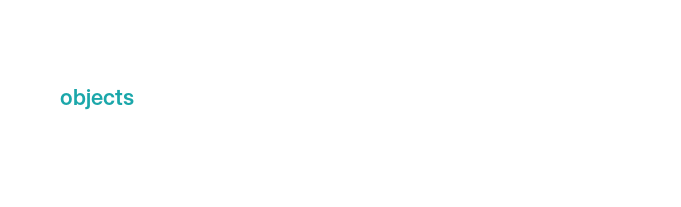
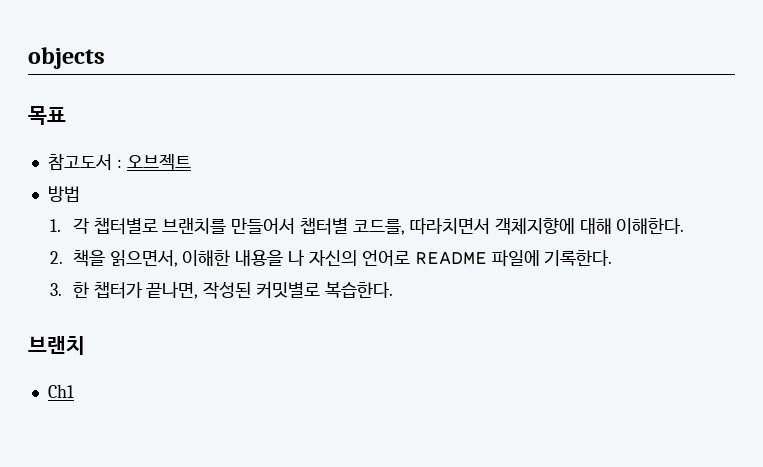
(134, 99) none -> [28,106,66,125] [47,154,191,170] [47,186,80,202] [50,218,685,235] [50,249,613,267] [50,281,393,299] [28,336,85,355] [47,384,74,398] // 목표 // 참고도서 : 오브젝트 // 방법 // 1. 각 챕터별로 브랜치를 만들어서 챕터별 코드를, 따라치면서 객체지향에 대해 이해한다. // 2. 책을 읽으면서, 이해한 내용을 나 자신의 언어로 README 파일에 기록한다. // 3. 한 챕터가 끝나면, 작성된 커밋별로 복습한다. // 브랜치 // Ch1

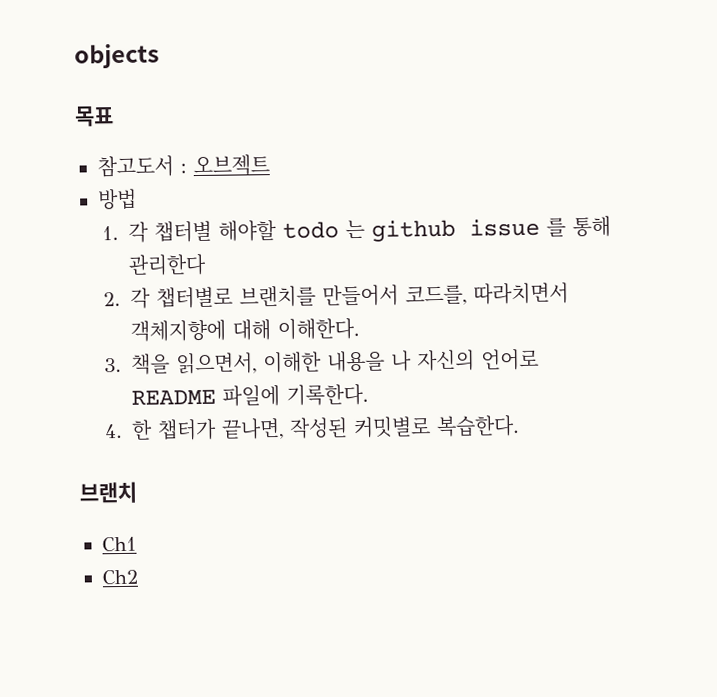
(89, 226) none -> [153,215,611,243] [127,253,207,276] [102,287,151,309] 챕터별 해야할 todo 는 github issue 를 통해 관리한다 // 2. 각
[300,218,349,235] 챕터별 -> (399, 295) none
[50,251,64,264] 2. -> [103,357,122,373] 3.
[50,283,63,296] 3. -> [103,423,123,439] 4.
(74, 391) none -> [102,569,138,585] // Ch2

